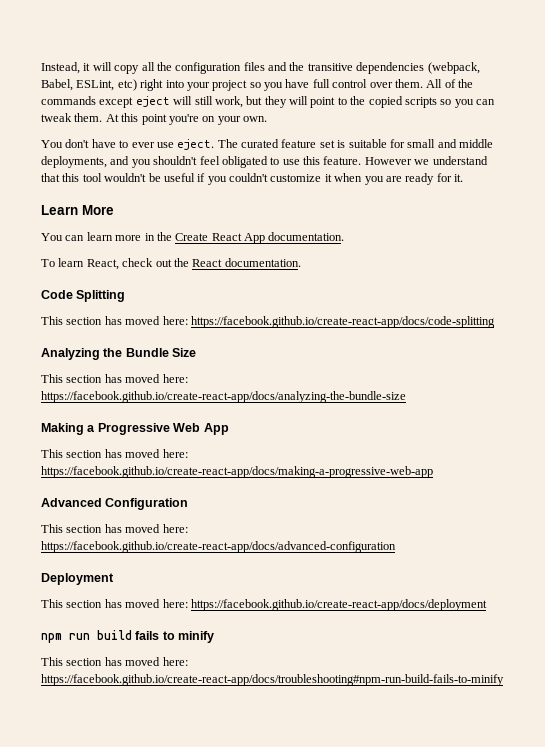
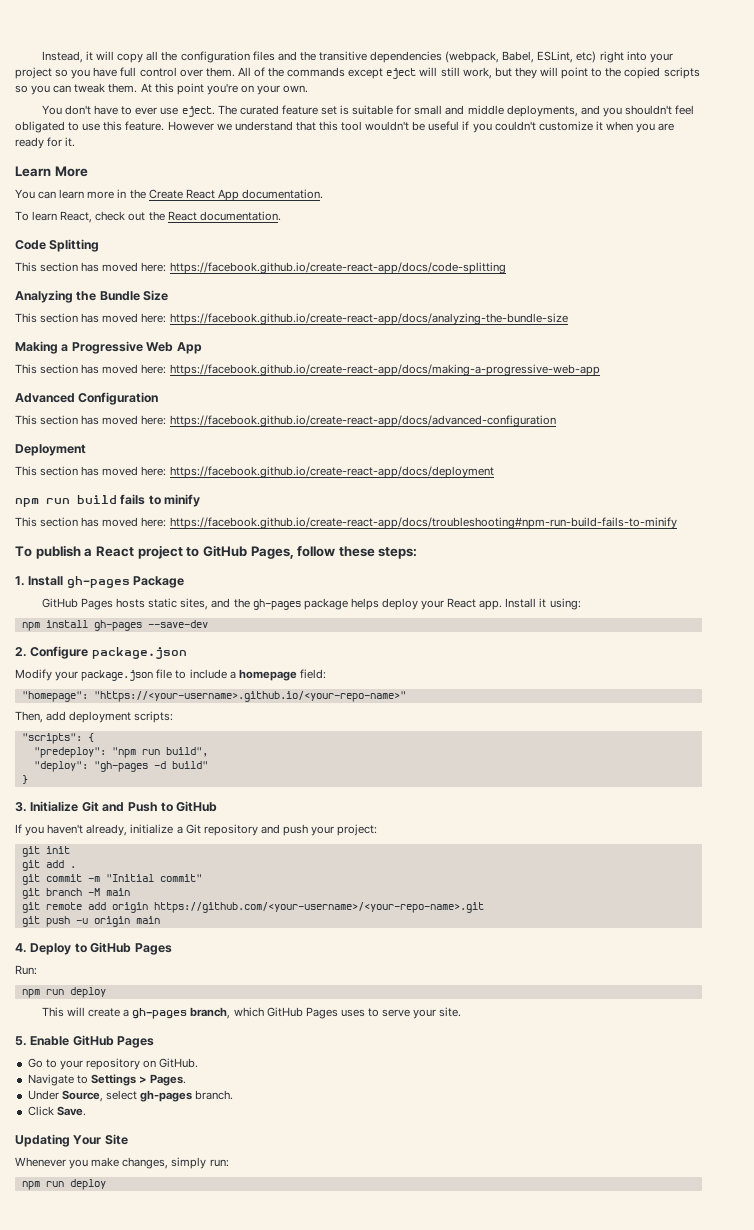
(504, 680) none -> [15,545,418,559] [15,576,185,588] [41,598,581,610] [21,620,208,631] [15,646,187,659] [15,669,326,681] [21,691,406,702] [15,711,174,723] [21,733,94,744] [33,747,208,758] [33,761,208,772] [21,775,28,784] [15,801,218,812] [15,824,378,836] [21,846,70,857] [21,860,76,871] [21,874,202,885] [21,888,130,899] [21,902,484,913] [21,916,160,927] [15,942,172,955] [15,965,37,975] [21,987,106,998] [41,1007,462,1019] [15,1035,155,1048] [27,1058,199,1070] [27,1074,187,1086] [27,1090,234,1102] [27,1106,86,1116] [15,1134,128,1147] [15,1157,229,1169] [21,1179,106,1190] // To publish a React project to GitHub Pages, follow these steps: // 1. Install gh-pages Package // GitHub Pages hosts static sites, and the gh-pages package helps deploy your React app. Install it using: // npm install gh-pages --save-dev // 2. Configure package.json // Modify your package.json file to include a homepage field: // "homepage": "https://<your-username>.github.io/<your-repo-name>" // Then, add deployment scripts: // "scripts": { // "predeploy": "npm run build", // "deploy": "gh-pages -d build" // } // 3. Initialize Git and Push to GitHub // If you haven't already, initialize a Git repository and push your project: // git init // git add . // git commit -m "Initial commit" // git branch -M main // git remote add origin https://github.com/<your-username>/<your-repo-name>.git // git push -u origin main // 4. Deploy to GitHub Pages // Run: // npm run deploy // This will create a gh-pages branch, which GitHub Pages uses to serve your site. // 5. Enable GitHub Pages // Go to your repository on GitHub. // Navigate to Settings > Pages. // Under Source, select gh-pages branch. // Click Save. // Updating Your Site // Whenever you make changes, simply run: // npm run deploy

